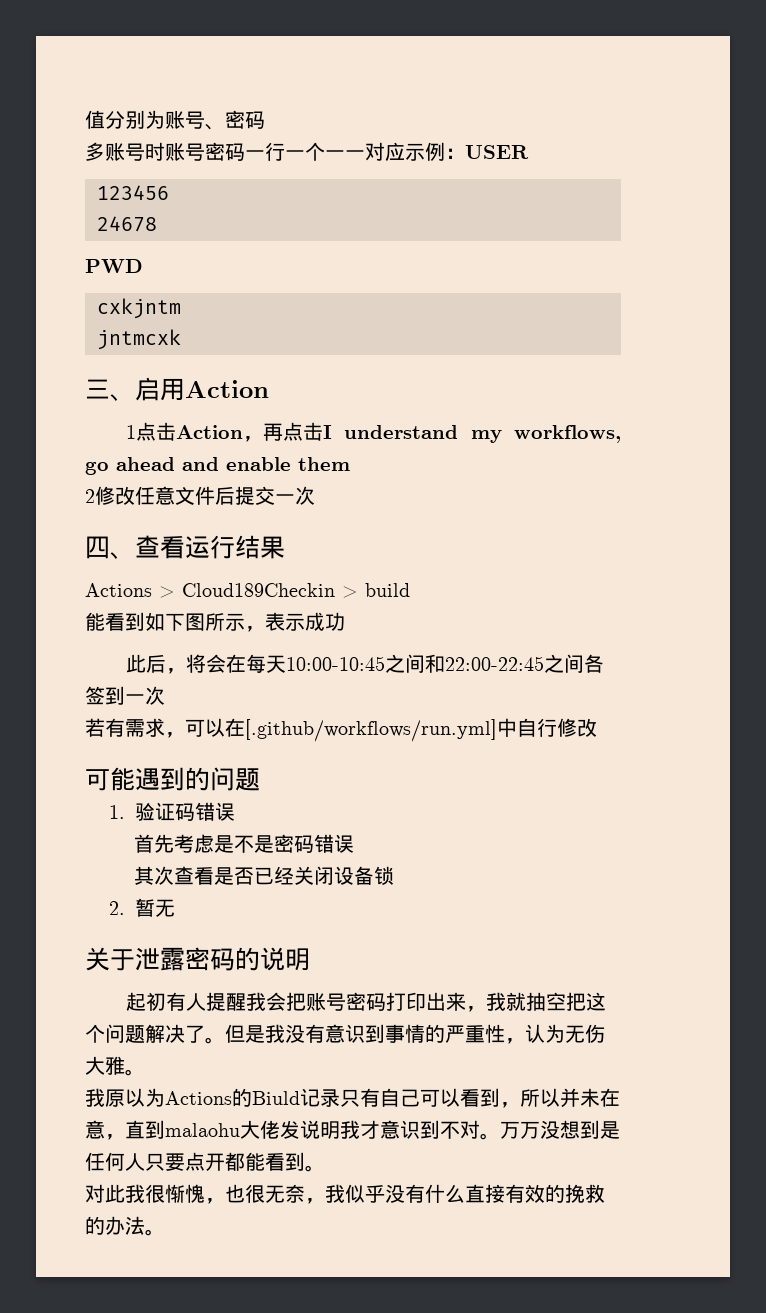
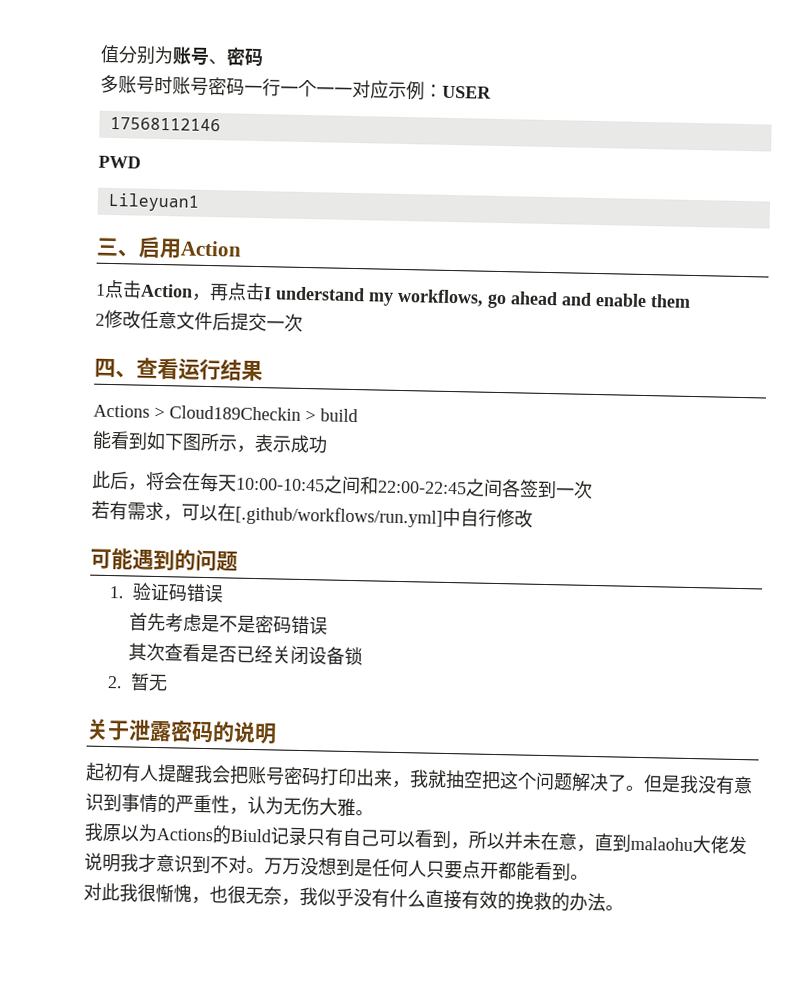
[97,185,169,200] [97,216,157,232] 123456 // 24678 -> [109,116,221,132] 17568112146
[97,298,181,319] [97,329,181,350] cxkjntm // jntmcxk -> [107,192,200,212] Lileyuan1

